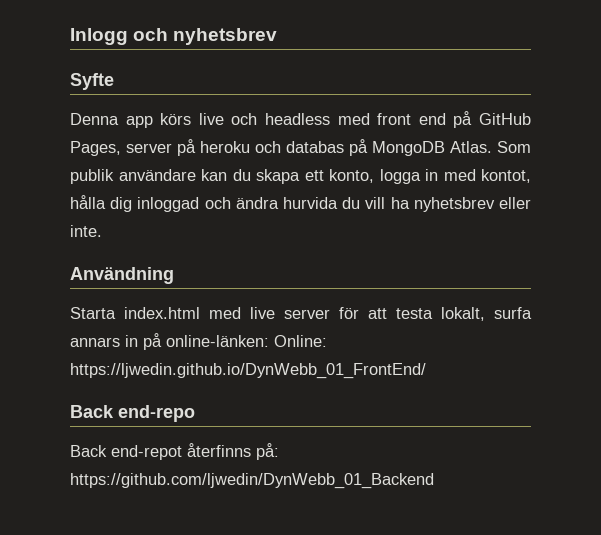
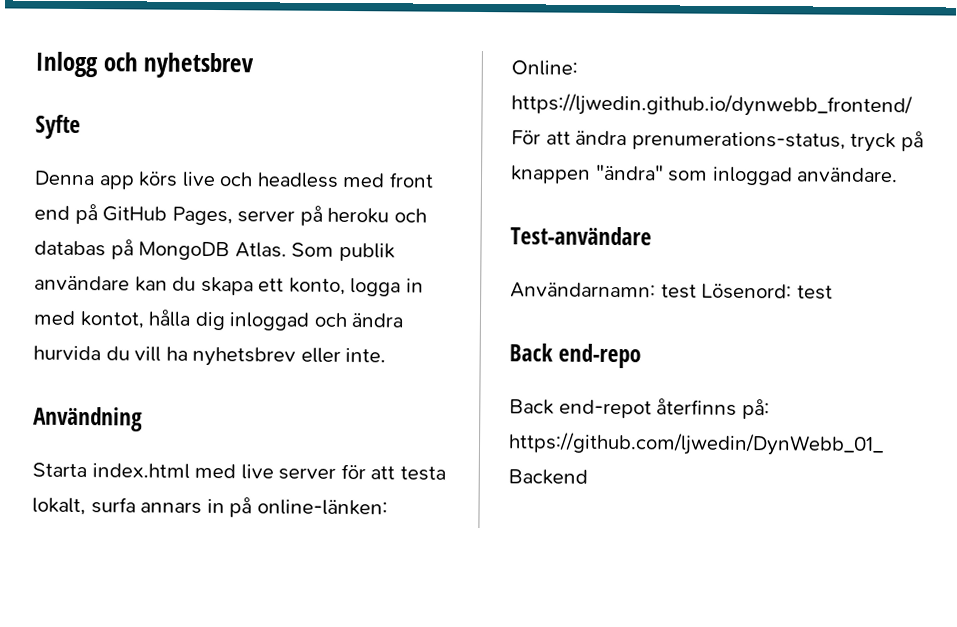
[70,363,426,379] https://ljwedin.github.io/DynWebb_01_FrontEnd/ -> [511,93,913,118] [511,130,924,153] [510,164,899,186] [510,226,652,246] [510,282,833,300] https://ljwedin.github.io/dynwebb_frontend/ För att ändra prenumerations-status, tryck på knappen "ändra" som inloggad användare. // Test-användare // Användarnamn: test Lösenord: test

